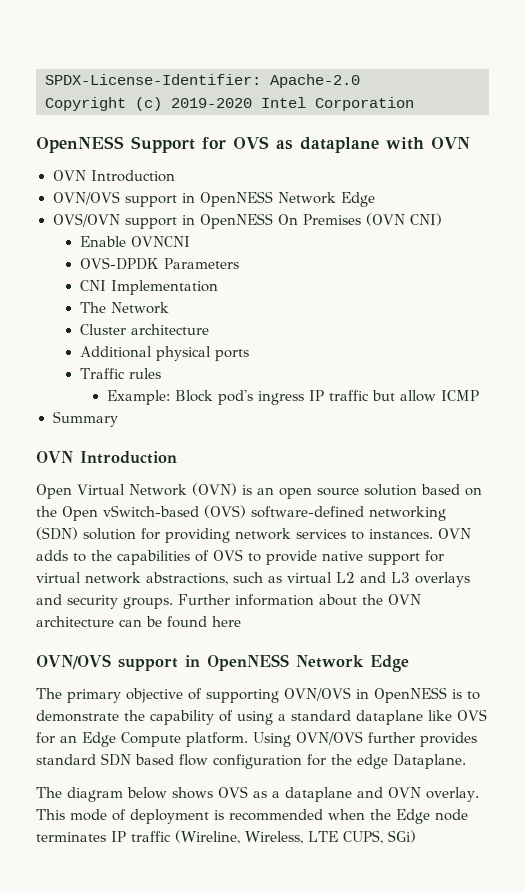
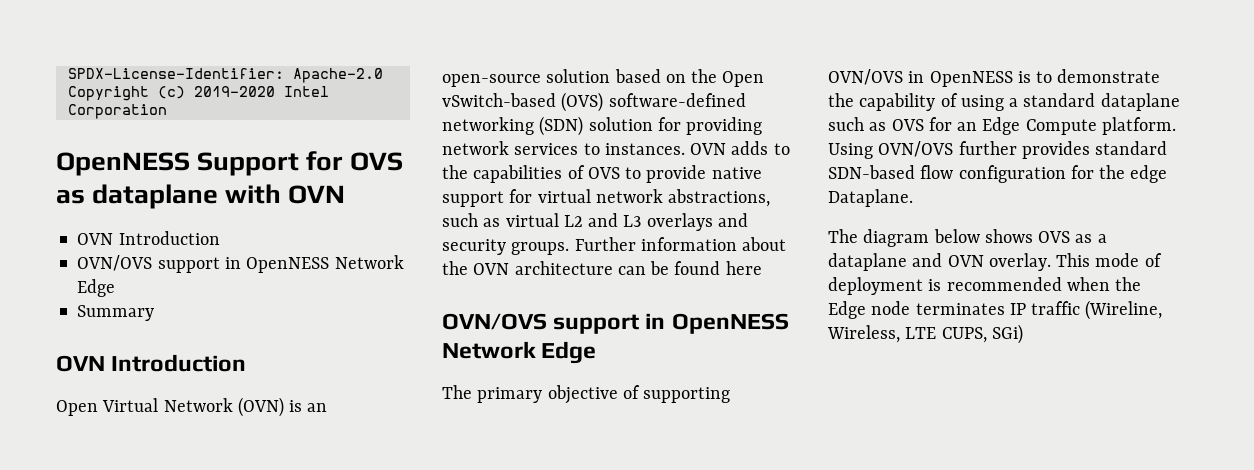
[52,213,442,229] [79,236,190,247] [79,257,239,270] [79,280,218,295] [79,302,169,314] [79,324,209,335] [79,346,249,361] [79,368,161,379] [106,390,479,405] // OVS/OVN support in OpenNESS On Premises (OVN CNI) // Enable OVNCNI // OVS-DPDK Parameters // CNI Implementation // The Network // Cluster architecture // Additional physical ports // Traffic rules // Example: Block pod's ingress IP traffic but allow ICMP -> (116, 288) none
[279,487,359,499] open source -> [442,74,541,87] open-source
[428,710,452,721] like -> [828,117,887,131] such as
[101,753,174,766] SDN based -> [828,165,915,179] SDN-based

